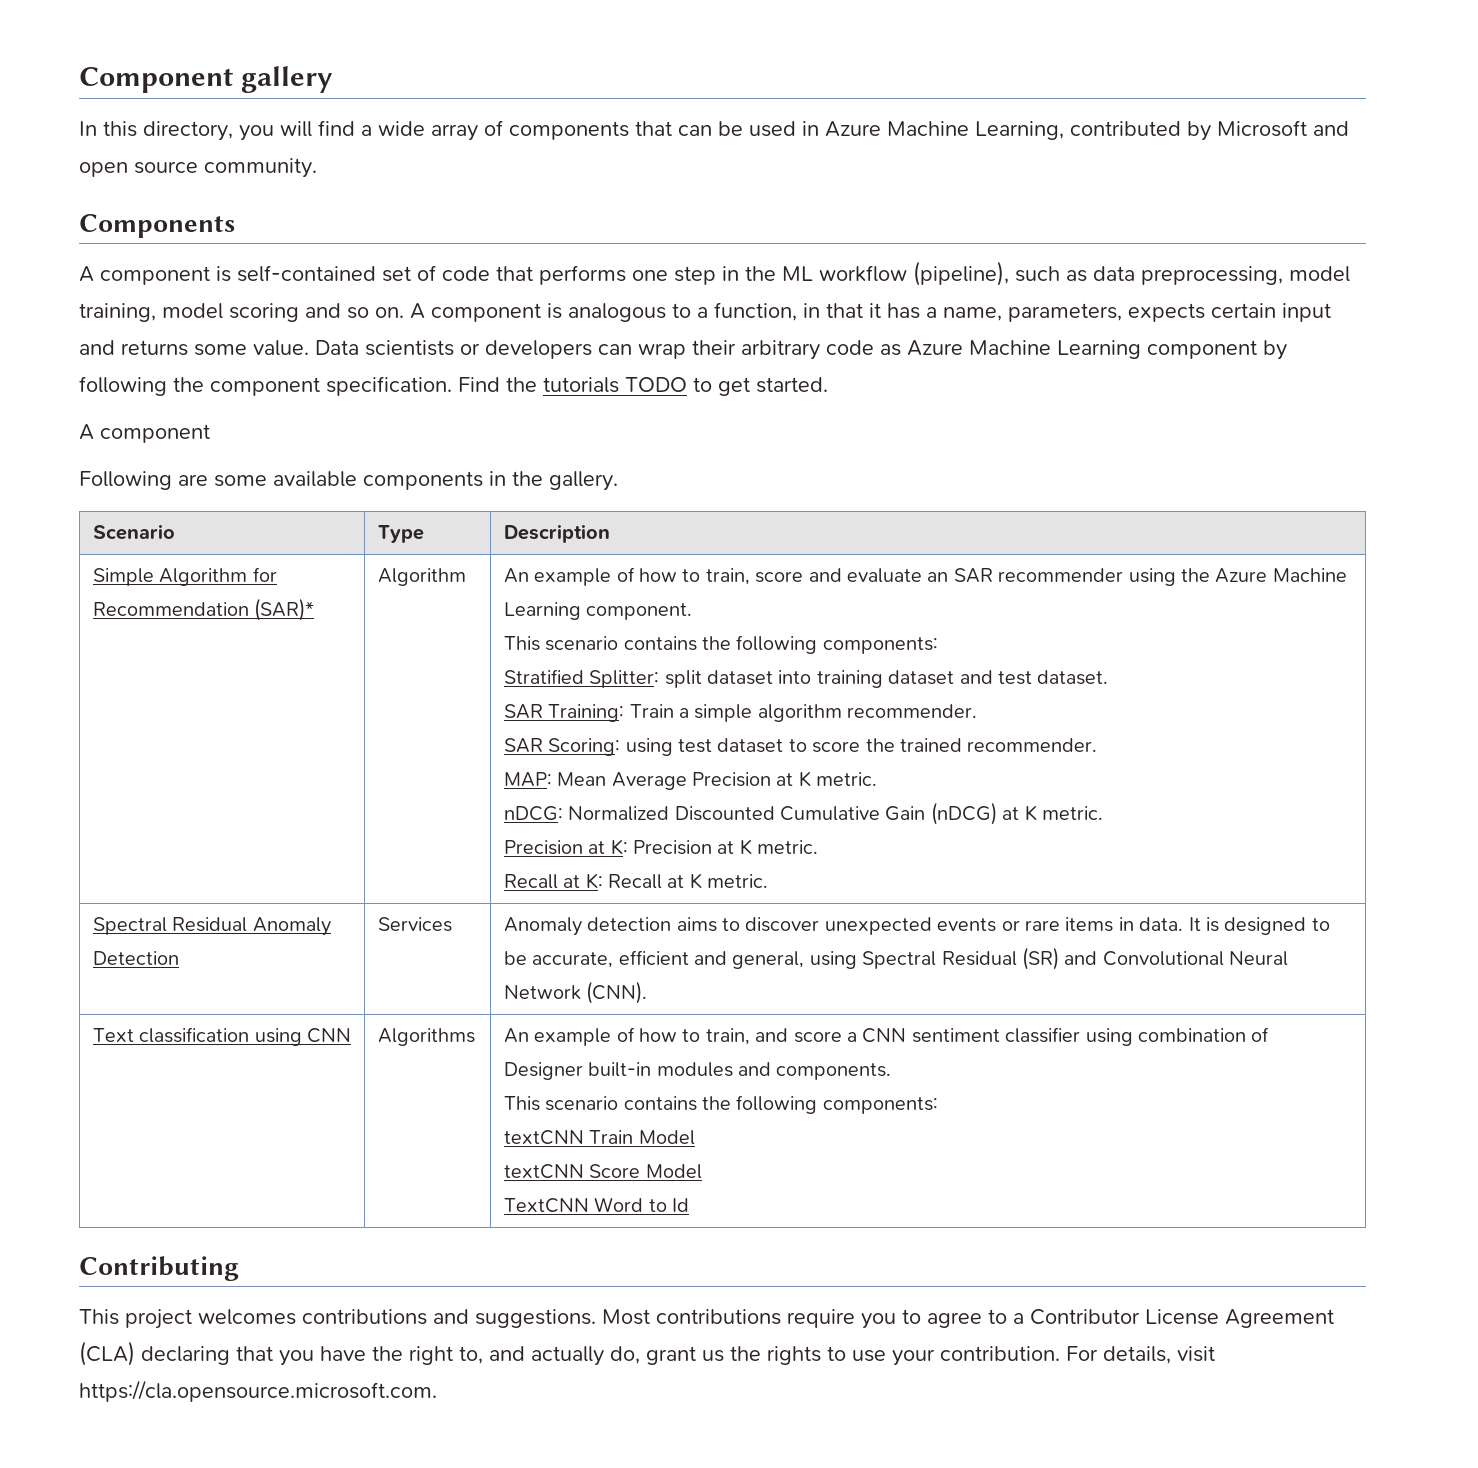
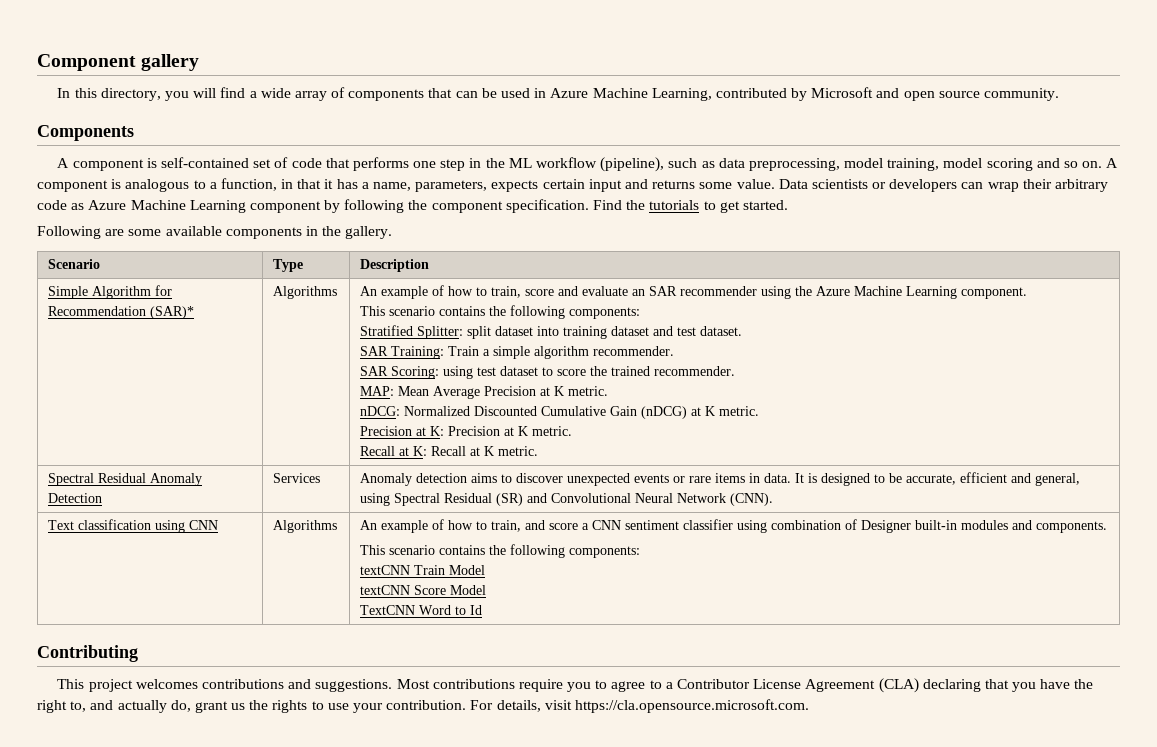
[625,377,687,392] TODO -> (700, 205) none
[79,424,210,443] // A component -> (788, 205) none
[377,568,466,586] Algorithm -> [272,286,337,299] Algorithms

